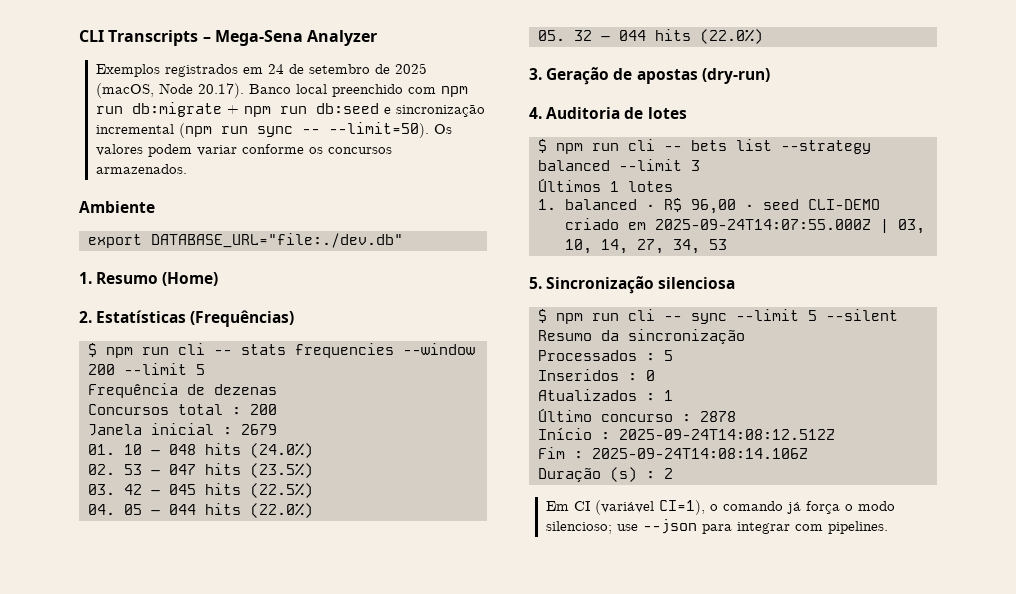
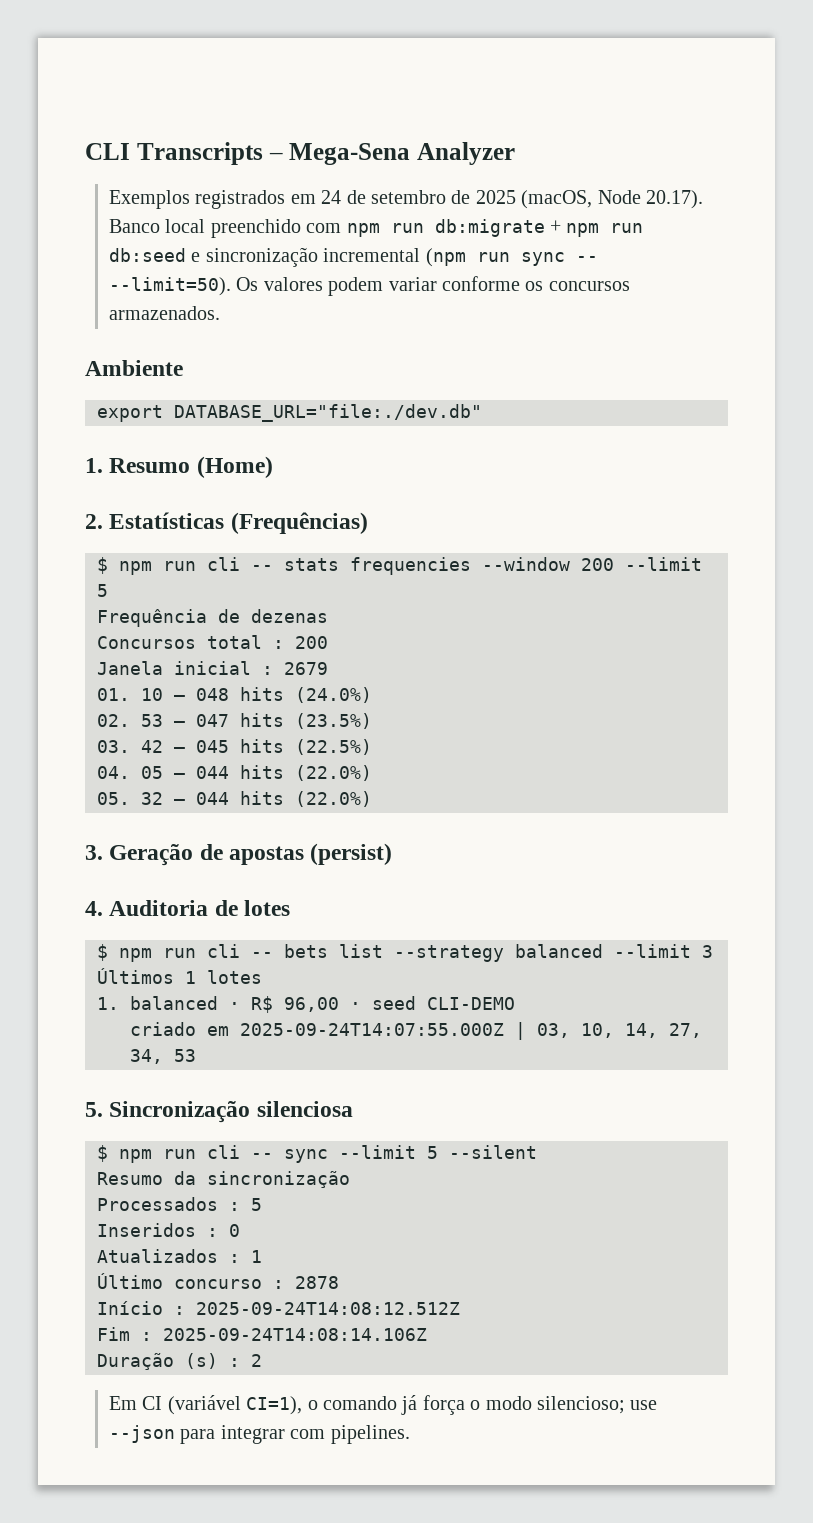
[701,68,770,84] (dry-run) -> [310,843,393,865] (persist)

